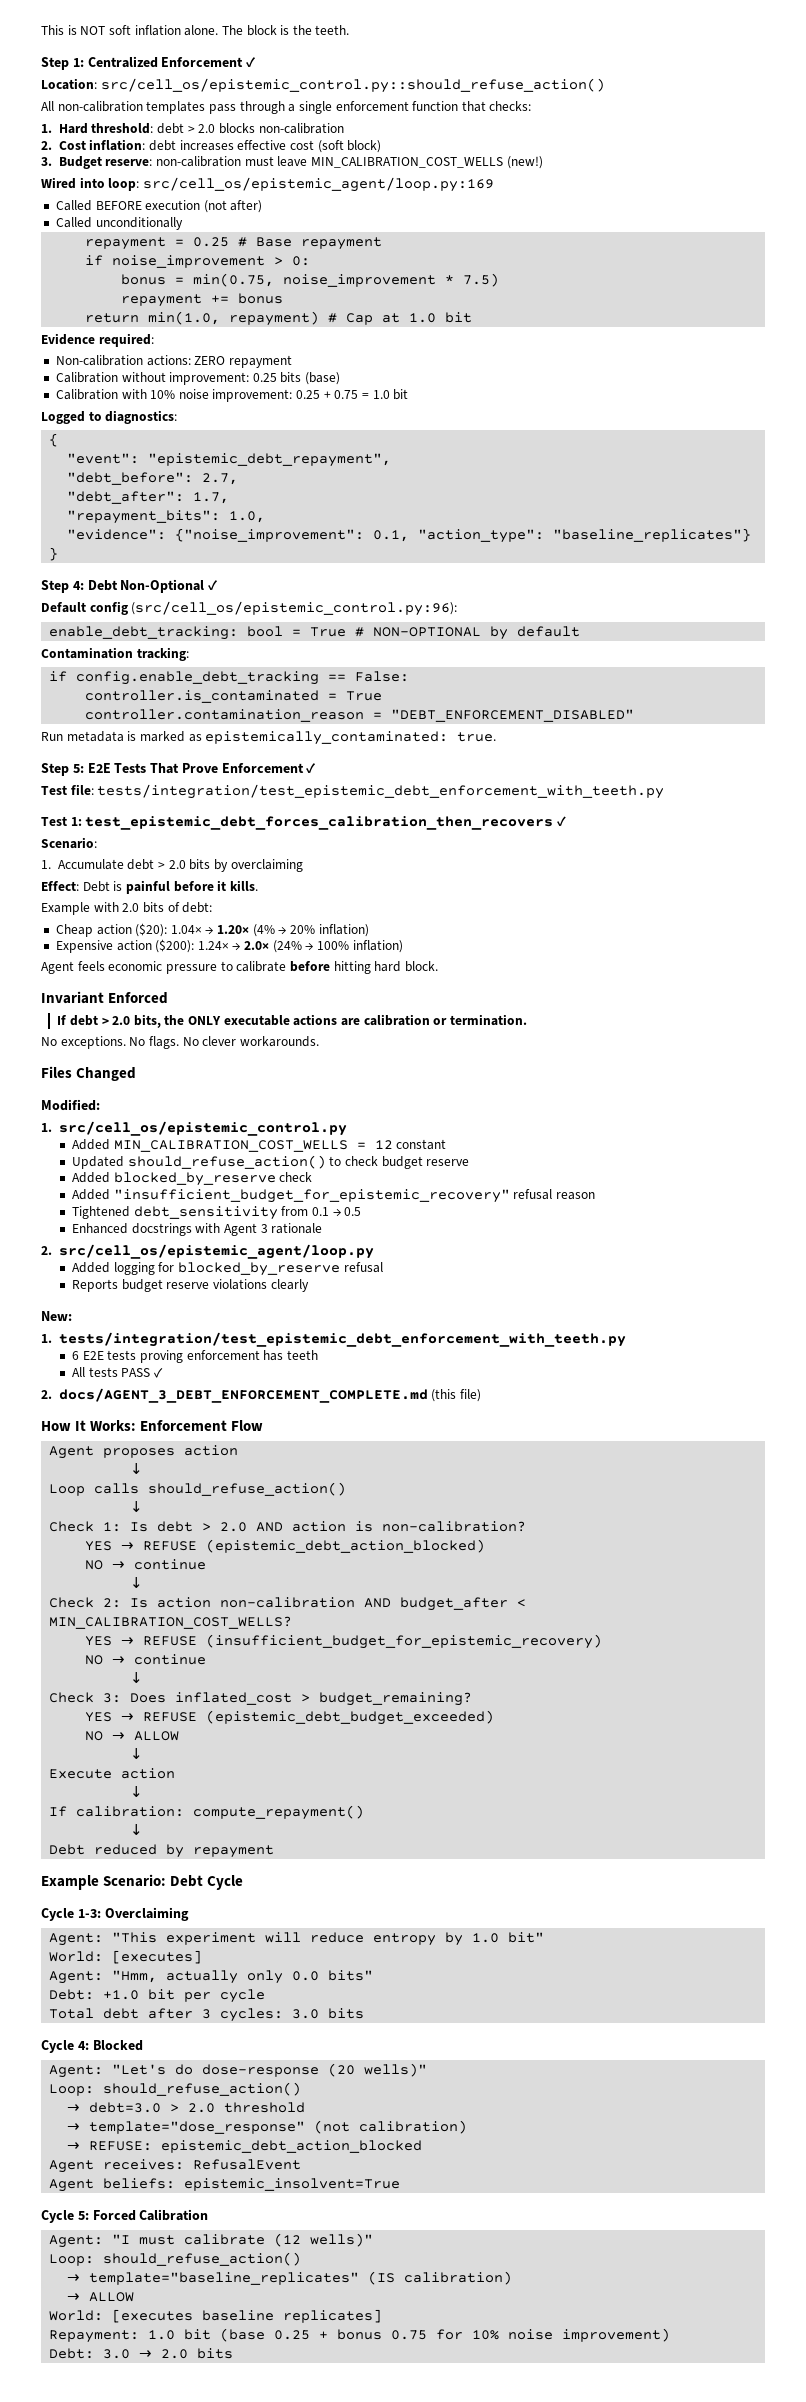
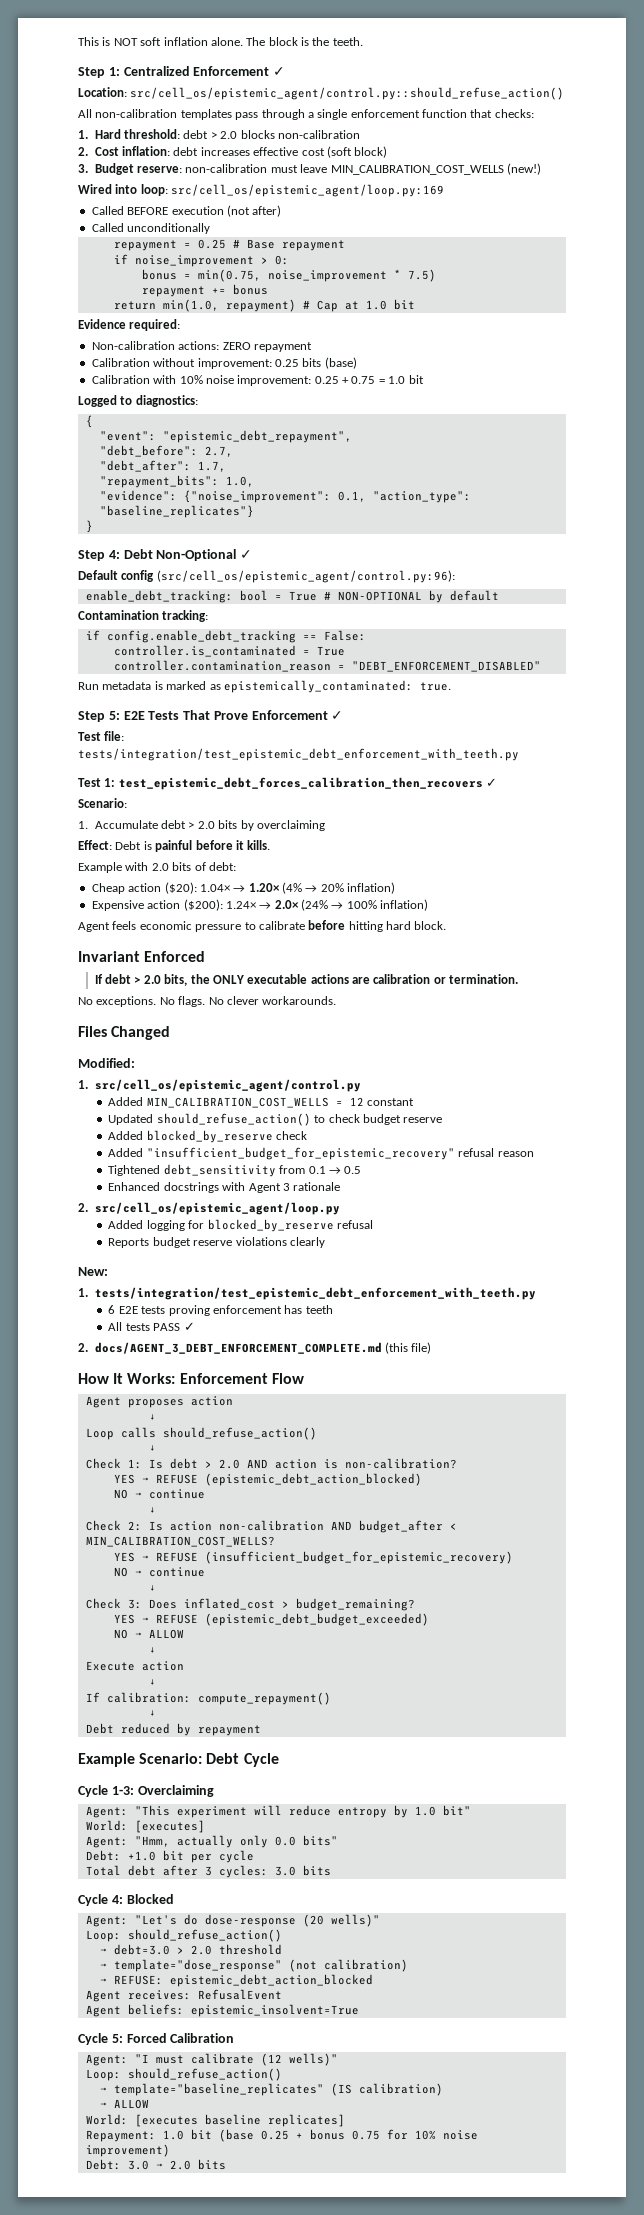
[100,78,605,93] src/cell_os/epistemic_control.py::should_refuse_action() -> [130,87,565,100] src/cell_os/epistemic_agent/control.py::should_refuse_action()
[131,601,458,616] (src/cell_os/epistemic_control.py:96): -> [156,570,455,583] (src/cell_os/epistemic_agent/control.py:96):
[58,1121,347,1136] src/cell_os/epistemic_control.py -> [94,1079,361,1092] src/cell_os/epistemic_agent/control.py

